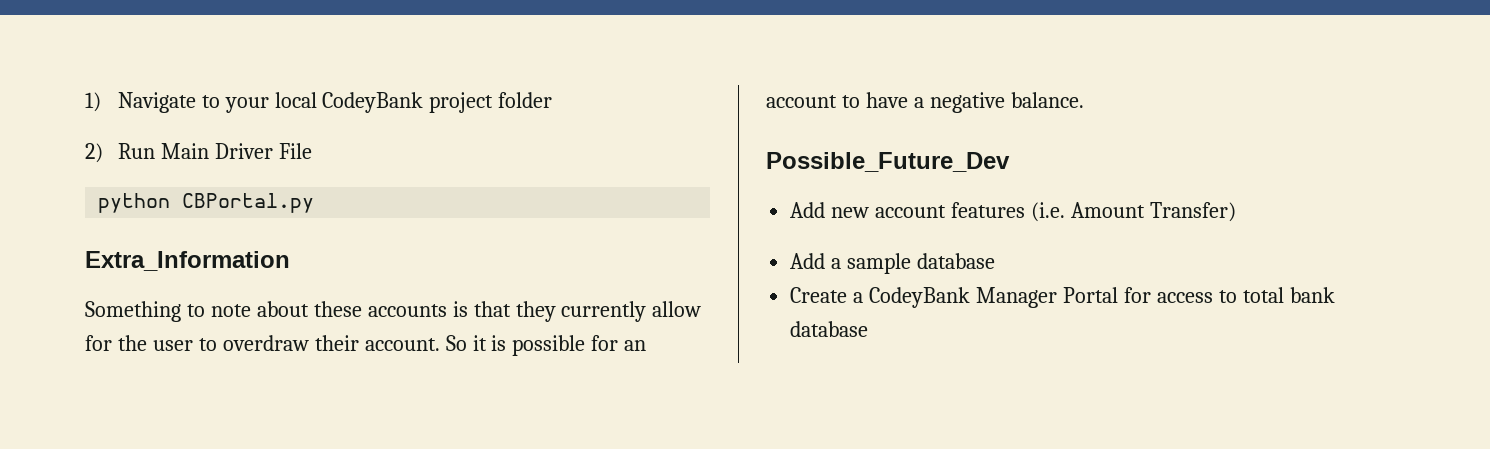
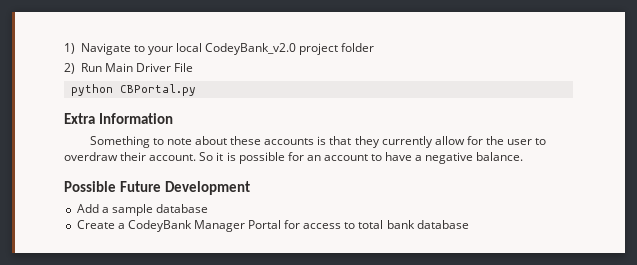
[322,92,424,113] CodeyBank -> [205,43,297,55] CodeyBank_v2.0
[85,251,290,271] Extra_Information -> [64,113,173,124] Extra Information
[766,152,1010,172] [790,202,1236,222] Possible_Future_Dev // Add new account features (i.e. Amount Transfer) -> [64,181,250,195] Possible Future Development

